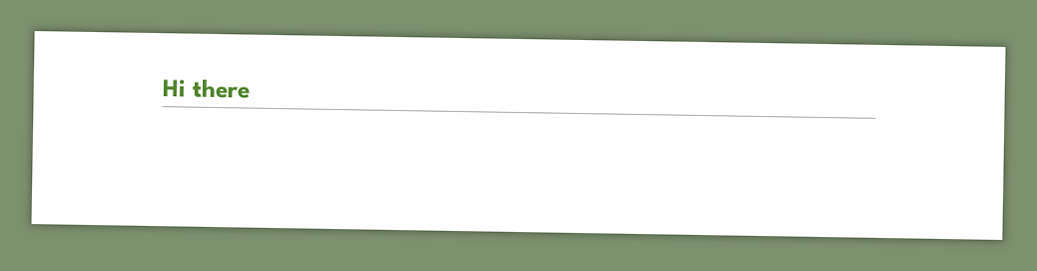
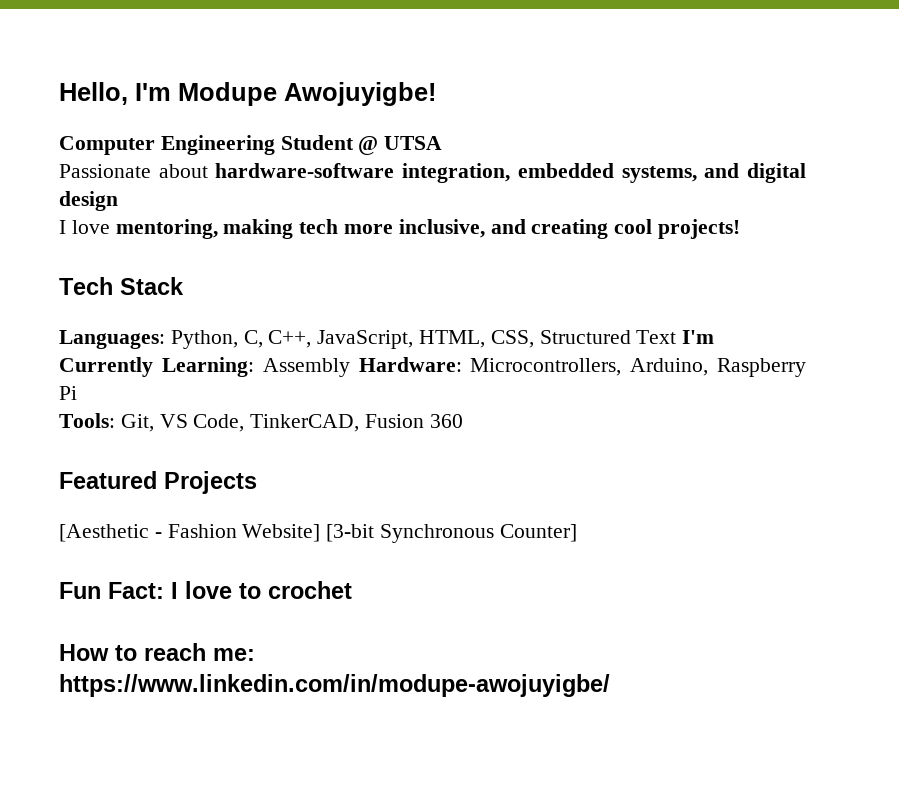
[162,78,250,99] Hi there -> [59,82,436,106] [59,135,443,155] [59,163,806,183] [59,191,118,211] [59,219,741,239] [59,277,184,295] [59,330,715,349] [59,357,806,377] [59,386,77,400] [59,413,463,432] [59,471,257,494] [59,524,577,543] [59,581,352,599] [59,643,255,661] [59,674,610,697] Hello, I'm Modupe Awojuyigbe! // Computer Engineering Student @ UTSA // Passionate about hardware-software integration, embedded systems, and digital design // I love mentoring, making tech more inclusive, and creating cool projects! // Tech Stack // Languages: Python, C, C++, JavaScript, HTML, CSS, Structured Text I'm Currently Learning: Assembly Hardware: Microcontrollers, Arduino, Raspberry Pi // Tools: Git, VS Code, TinkerCAD, Fusion 360 // Featured Projects // [Aesthetic - Fashion Website] [3-bit Synchronous Counter] // Fun Fact: I love to crochet // How to reach me: https://www.linkedin.com/in/modupe-awojuyigbe/

